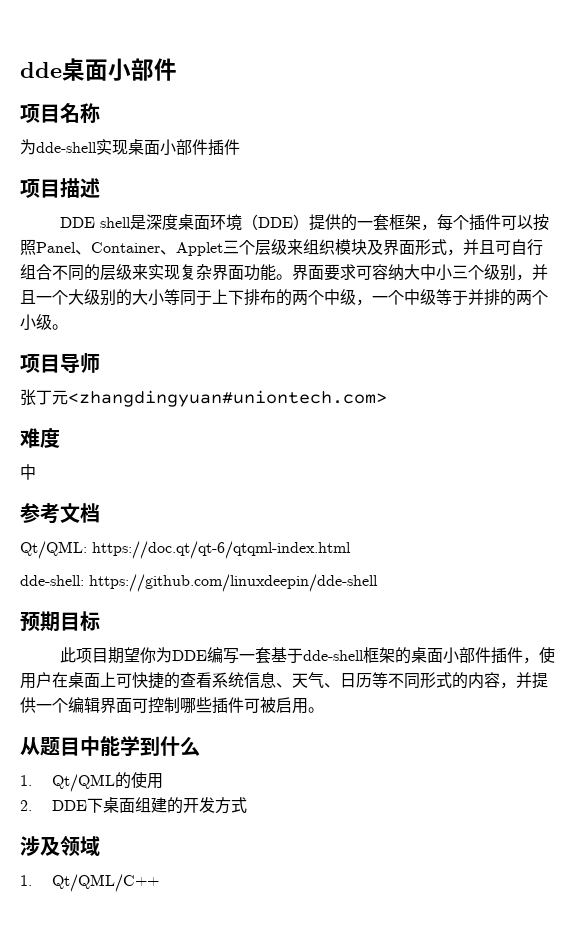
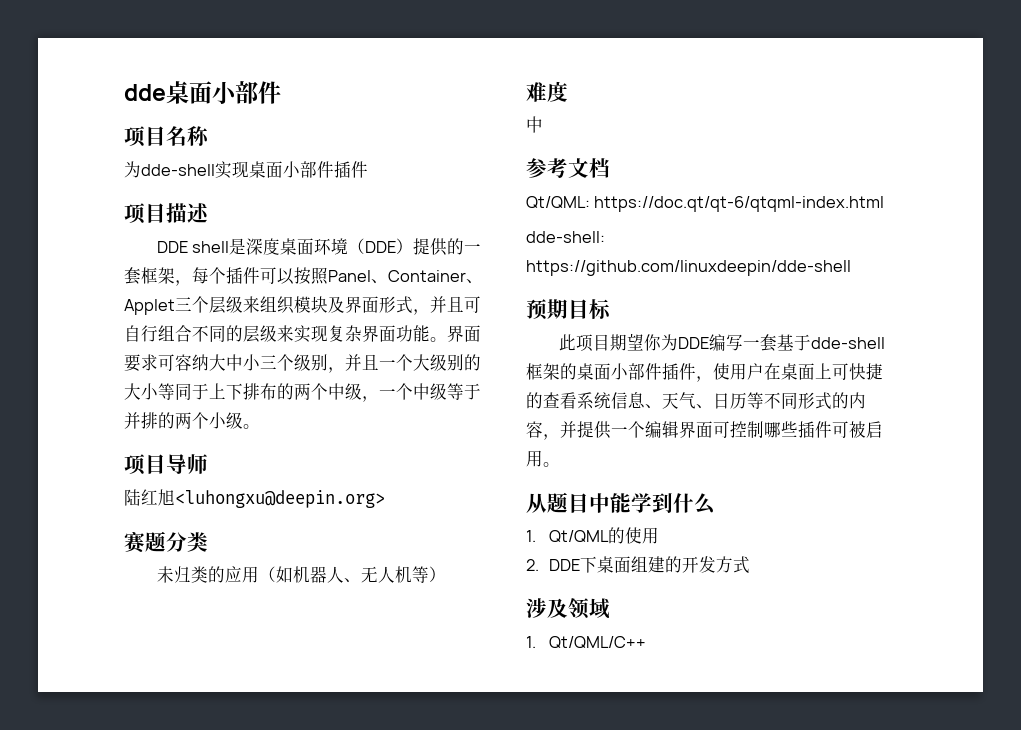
[20,389,387,407] 张丁元<zhangdingyuan#uniontech.com> -> [124,489,385,508] [124,531,208,554] [156,566,446,583] 陆红旭<luhongxu@deepin.org> // 赛题分类 // 未归类的应用（如机器人、无人机等）

